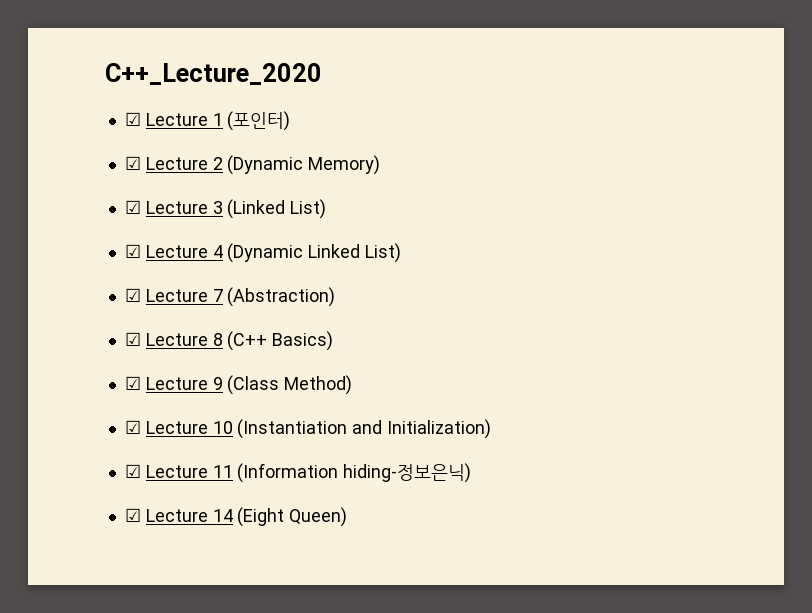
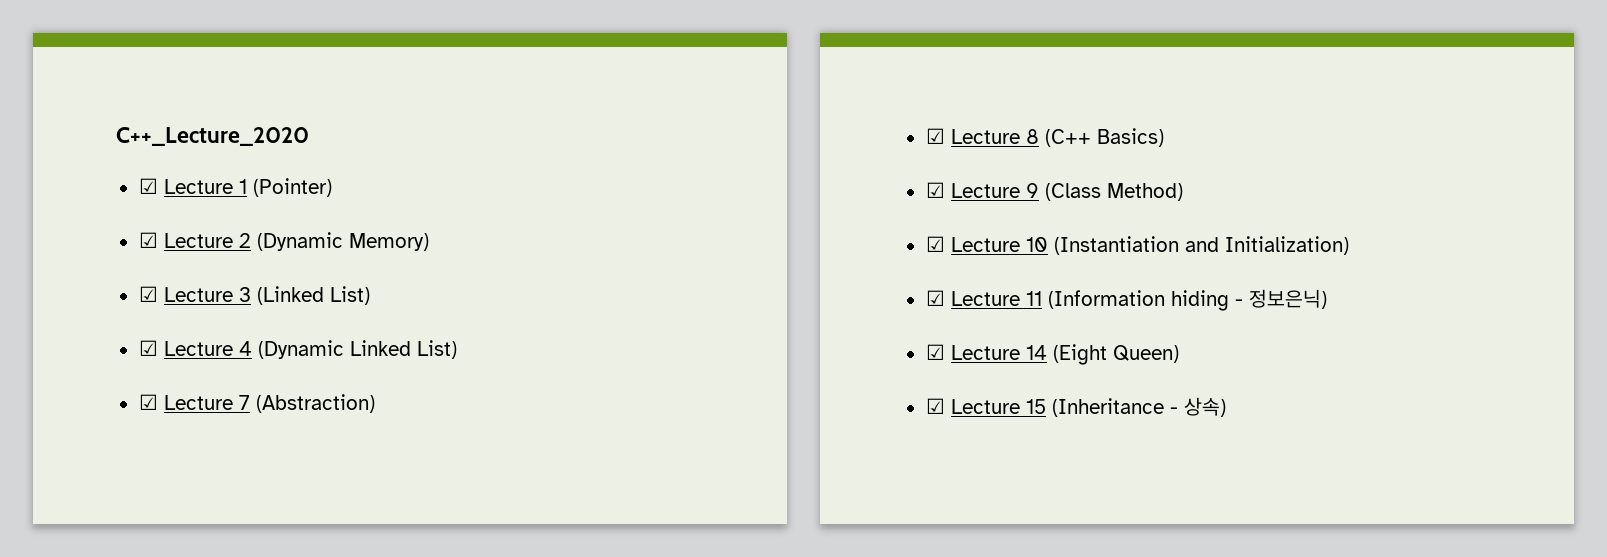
[227,111,291,131] (포인터) -> [252,178,332,197] (Pointer)
[343,463,472,483] hiding-정보은닉) -> [1170,289,1327,311] hiding - 정보은닉)
(348, 517) none -> [925,397,1226,417] // ☑ Lecture 15 (Inheritance - 상속)

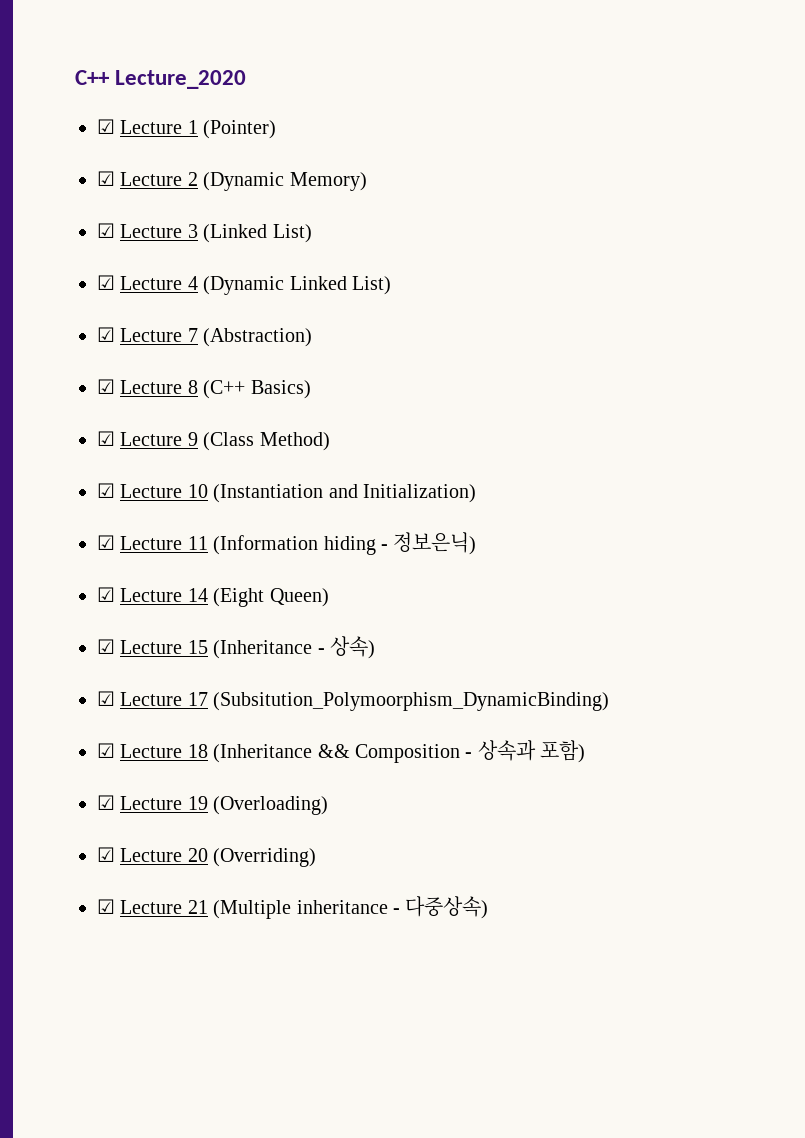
[116,127,309,146] C++_Lecture_2020 -> [75,70,247,89] C++ Lecture_2020
(1226, 407) none -> [97,691,610,711] [97,740,586,763] [97,795,329,815] [97,847,317,867] [97,896,489,919] // ☑ Lecture 17 (Subsitution_Polymoorphism_DynamicBinding) // ☑ Lecture 18 (Inheritance && Composition - 상속과 포함) // ☑ Lecture 19 (Overloading) // ☑ Lecture 20 (Overriding) // ☑ Lecture 21 (Multiple inheritance - 다중상속)

